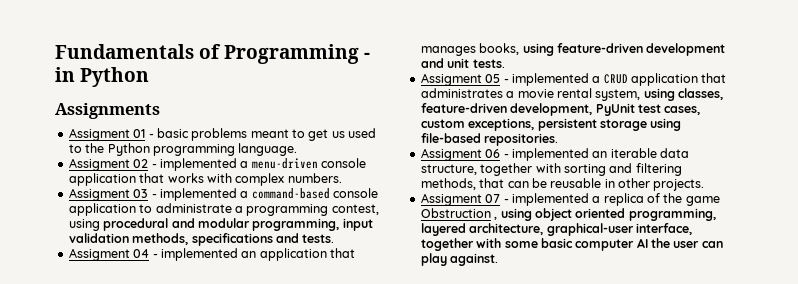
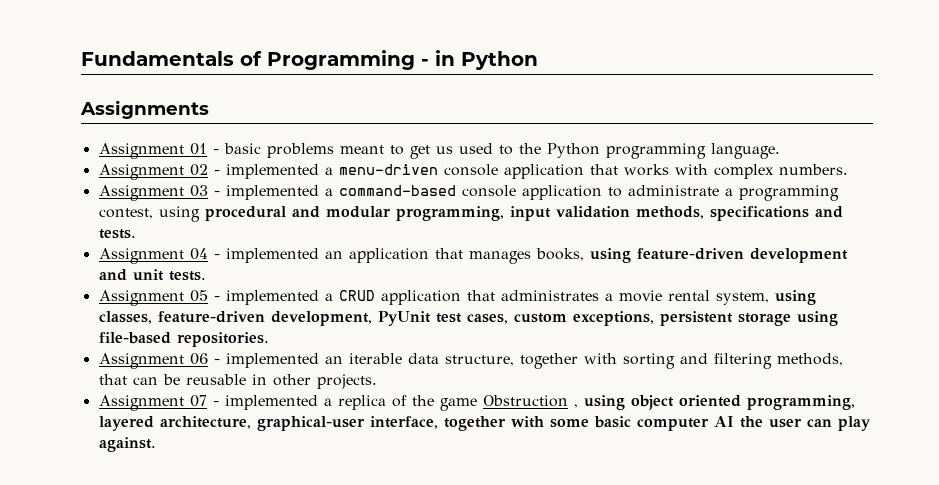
[68,128,130,141] Assigment -> [98,143,184,159] Assignment
[68,158,130,171] Assigment -> [98,164,184,180] Assignment
[68,188,130,201] Assigment -> [98,185,184,201] Assignment
[68,248,130,261] Assigment -> [98,248,184,264] Assignment
[420,73,482,86] Assigment -> [98,290,184,306] Assignment
[420,148,482,161] Assigment -> [98,353,184,369] Assignment
[420,193,482,206] Assigment -> [98,395,184,411] Assignment

